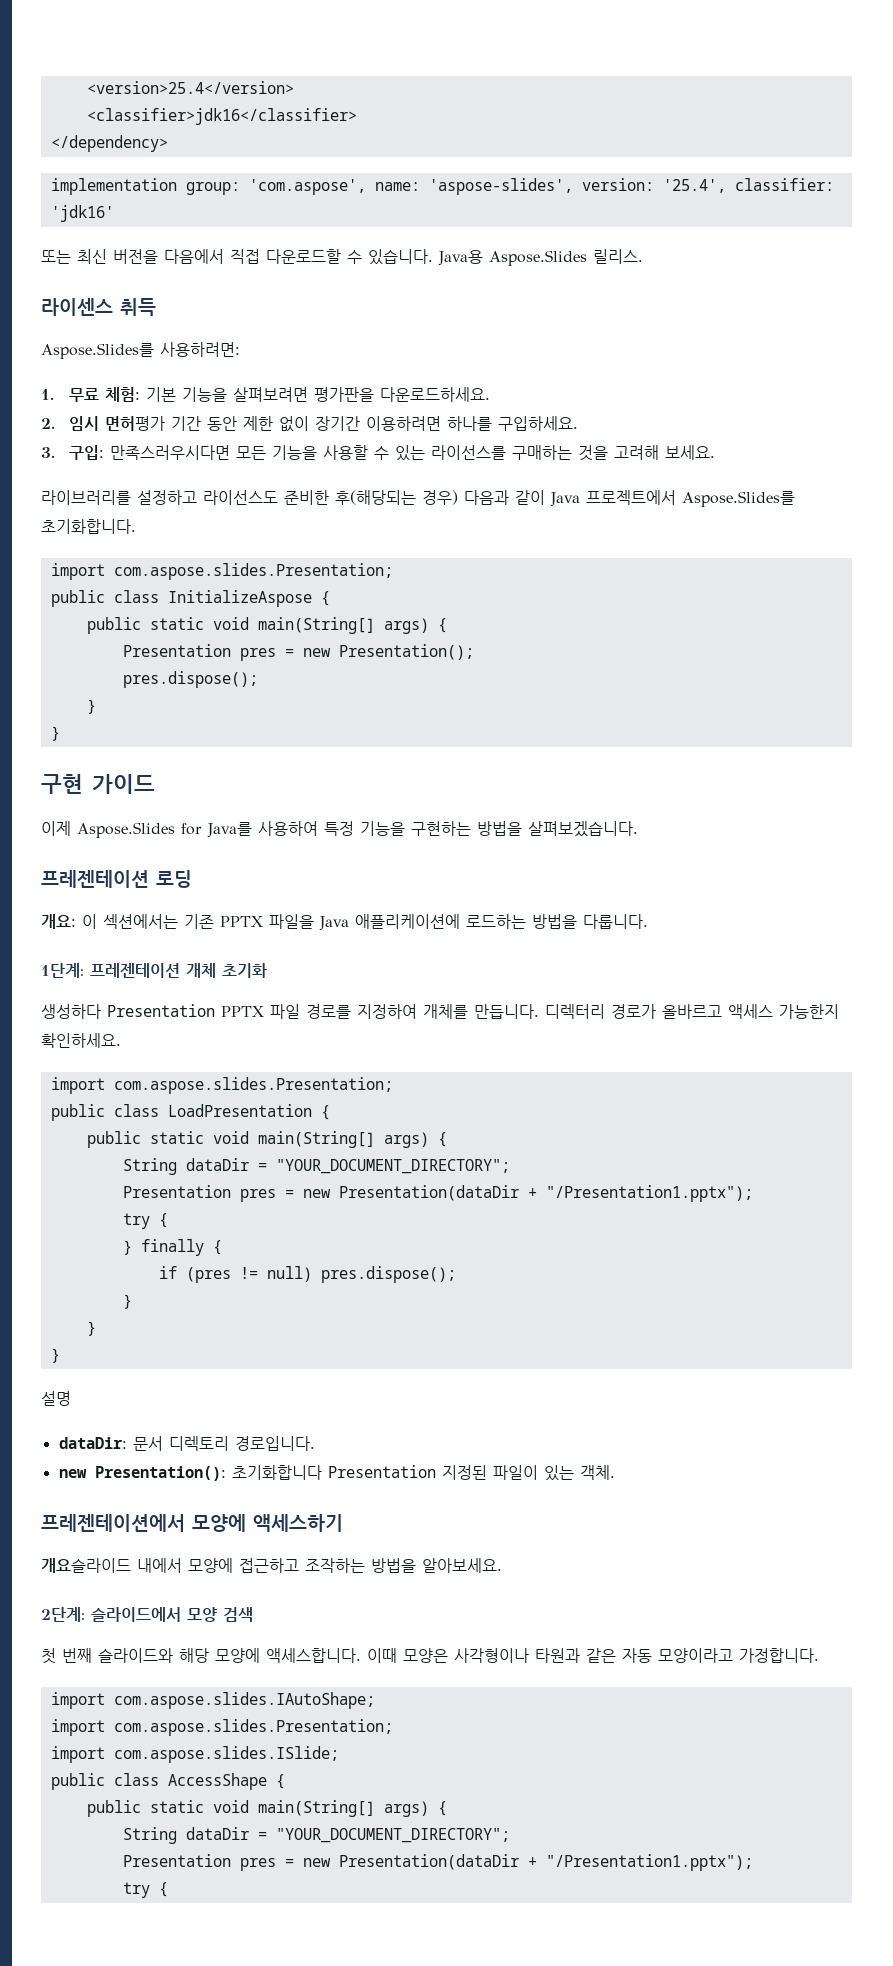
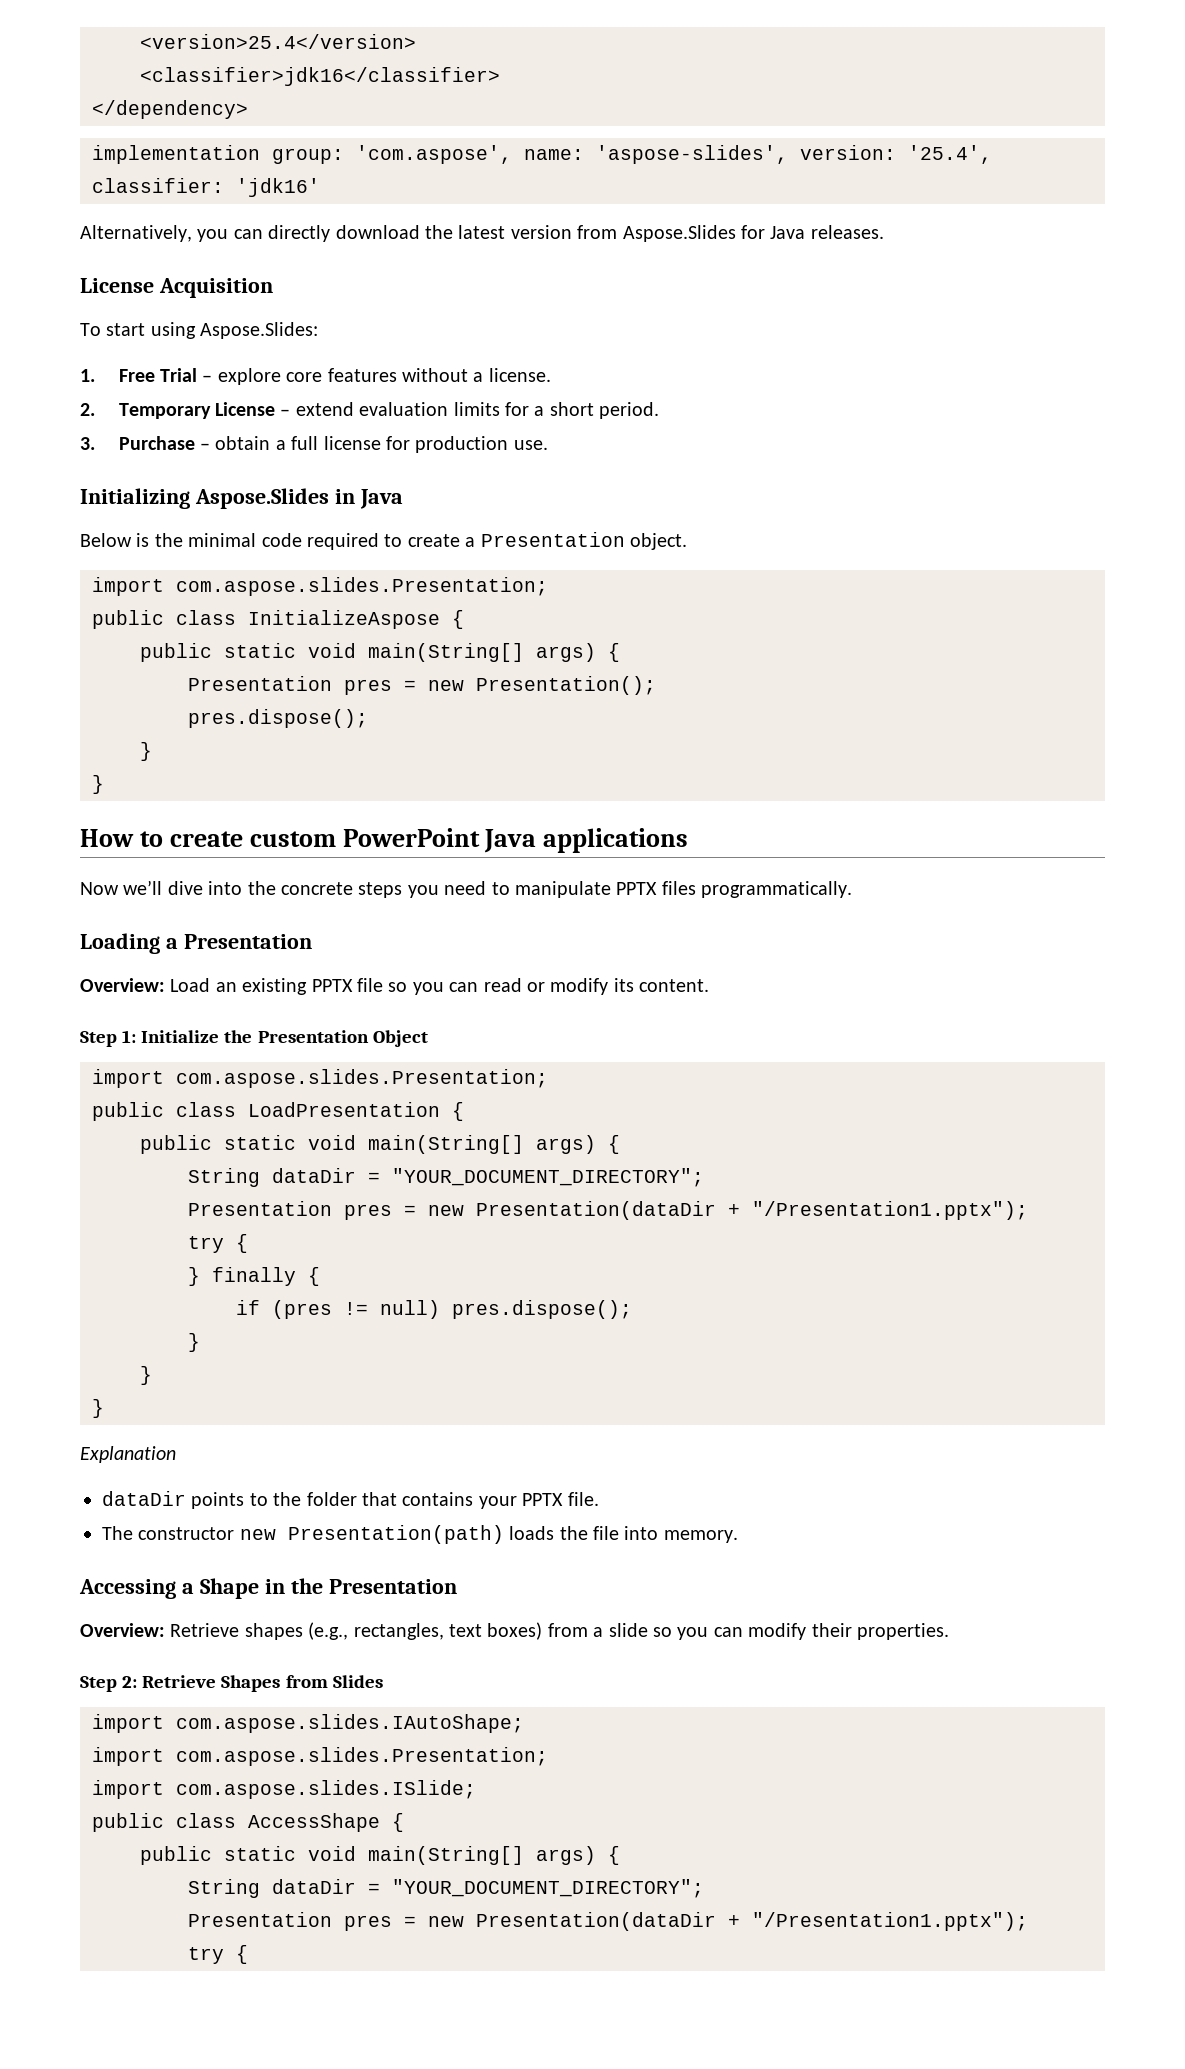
[41,249,643,266] [41,298,156,316] [41,342,240,359] [41,387,490,402] [41,416,578,432] [41,445,715,461] [41,490,795,507] [41,519,136,534] 또는 최신 버전을 다음에서 직접 다운로드할 수 있습니다. Java용 Aspose.Slides 릴리스. // 라이센스 취득 // Aspose.Slides를 사용하려면: // 1. 무료 체험: 기본 기능을 살펴보려면 평가판을 다운로드하세요. // 2. 임시 면허평가 기간 동안 제한 없이 장기간 이용하려면 하나를 구입하세요. // 3. 구입: 만족스러우시다면 모든 기능을 사용할 수 있는 라이선스를 구매하는 것을 고려해 보세요. // 라이브러리를 설정하고 라이선스도 준비한 후(해당되는 경우) 다음과 같이 Java 프로젝트에서 Aspose.Slides를 초기화합니다. -> [80,225,884,242] [80,278,273,298] [80,322,319,339] [80,368,551,385] [80,402,660,419] [80,436,548,453] [80,488,403,509] [80,532,687,550] Alternatively, you can directly download the latest version from Aspose.Slides for Java releases. // License Acquisition // To start using Aspose.Slides: // 1. Free Trial – explore core features without a license. // 2. Temporary License – extend evaluation limits for a short period. // 3. Purchase – obtain a full license for production use. // Initializing Aspose.Slides in Java // Below is the minimal code required to create a Presentation object.
[41,774,155,794] [41,821,638,838] [41,870,192,888] [41,914,648,931] [41,963,267,978] [41,1004,839,1019] [41,1033,121,1048] 구현 가이드 // 이제 Aspose.Slides for Java를 사용하여 특정 기능을 구현하는 방법을 살펴보겠습니다. // 프레젠테이션 로딩 // 개요: 이 섹션에서는 기존 PPTX 파일을 Java 애플리케이션에 로드하는 방법을 다룹니다. // 1단계: 프레젠테이션 개체 초기화 // 생성하다 Presentation PPTX 파일 경로를 지정하여 개체를 만듭니다. 디렉터리 경로가 올바르고 액세스 가능한지 확인하세요. -> [80,828,689,853] [80,880,853,898] [80,933,312,954] [80,978,710,995] [80,1030,428,1047] How to create custom PowerPoint Java applications // Now we’ll dive into the concrete steps you need to manipulate PPTX files programmatically. // Loading a Presentation // Overview: Load an existing PPTX file so you can read or modify its content. // Step 1: Initialize the Presentation Object
[41,1391,71,1406] [58,1436,315,1451] [58,1465,615,1481] [41,1514,343,1532] [41,1558,502,1573] [41,1607,253,1622] [41,1648,819,1664] 설명 // dataDir: 문서 디렉토리 경로입니다. // new Presentation(): 초기화합니다 Presentation 지정된 파일이 있는 객체. // 프레젠테이션에서 모양에 액세스하기 // 개요슬라이드 내에서 모양에 접근하고 조작하는 방법을 알아보세요. // 2단계: 슬라이드에서 모양 검색 // 첫 번째 슬라이드와 해당 모양에 액세스합니다. 이때 모양은 사각형이나 타원과 같은 자동 모양이라고 가정합니다. -> [80,1446,176,1463] [102,1491,599,1509] [102,1525,738,1544] [79,1578,457,1599] [80,1622,949,1640] [80,1675,383,1692] Explanation // dataDir points to the folder that contains your PPTX file. // The constructor new Presentation(path) loads the file into memory. // Accessing a Shape in the Presentation // Overview: Retrieve shapes (e.g., rectangles, text boxes) from a slide so you can modify their properties. // Step 2: Retrieve Shapes from Slides

